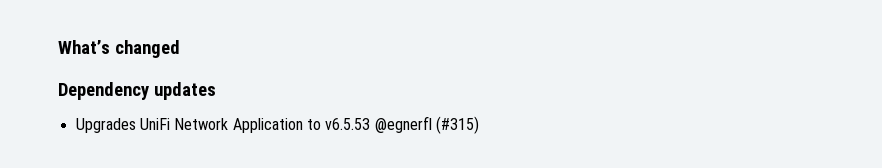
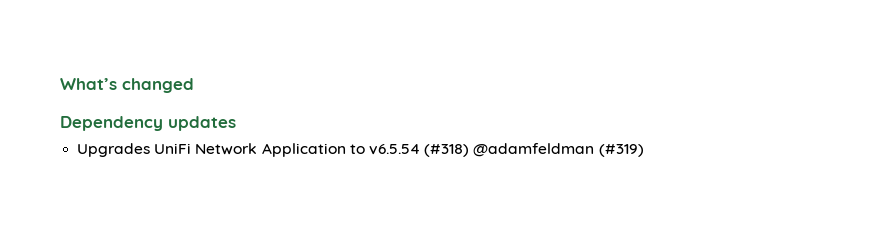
[325,116,479,134] v6.5.53 @egnerfl (#315) -> [368,143,644,157] v6.5.54 (#318) @adamfeldman (#319)

